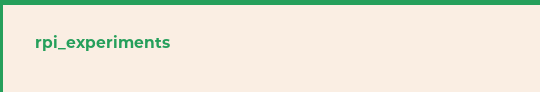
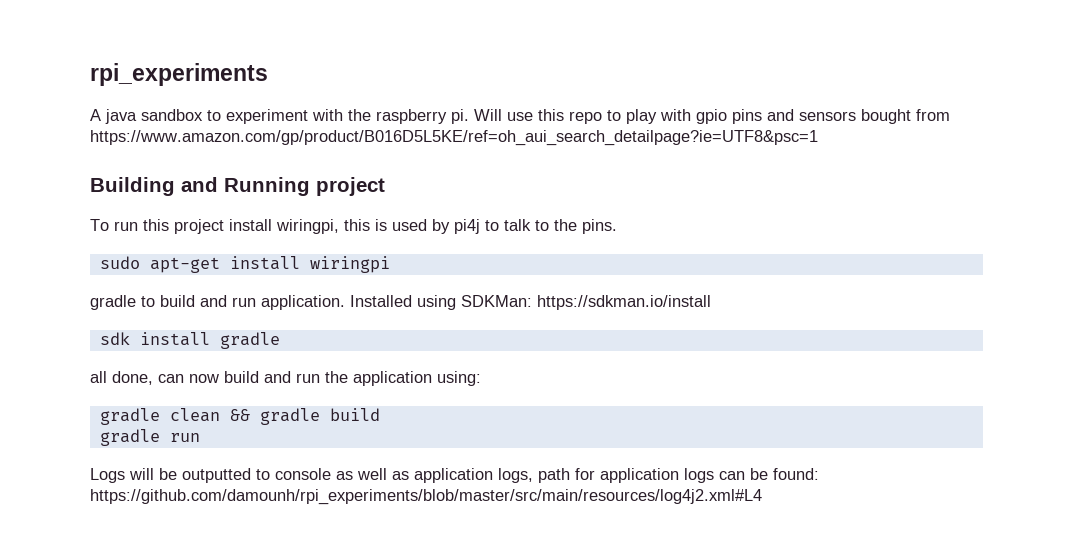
(170, 43) none -> [90,109,950,124] [90,130,818,146] [90,177,385,196] [90,219,617,234] [99,256,390,273] [90,295,711,310] [99,332,280,349] [90,371,481,386] [99,408,380,425] [99,429,200,446] [90,468,819,483] [90,489,762,505] // A java sandbox to experiment with the raspberry pi. Will use this repo to play with gpio pins and sensors bought from https://www.amazon.com/gp/product/B016D5L5KE/ref=oh_aui_search_detailpage?ie=UTF8&psc=1 // Building and Running project // To run this project install wiringpi, this is used by pi4j to talk to the pins. // sudo apt-get install wiringpi // gradle to build and run application. Installed using SDKMan: https://sdkman.io/install // sdk install gradle // all done, can now build and run the application using: // gradle clean && gradle build // gradle run // Logs will be outputted to console as well as application logs, path for application logs can be found: https://github.com/damounh/rpi_experiments/blob/master/src/main/resources/log4j2.xml#L4

